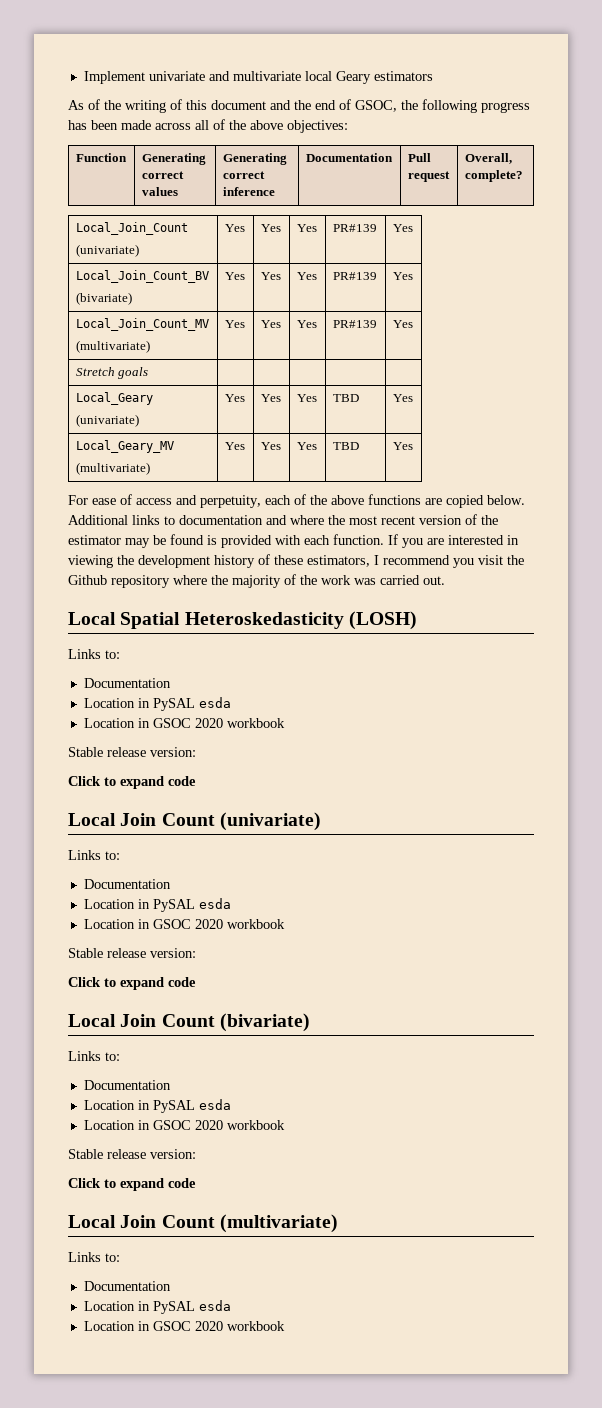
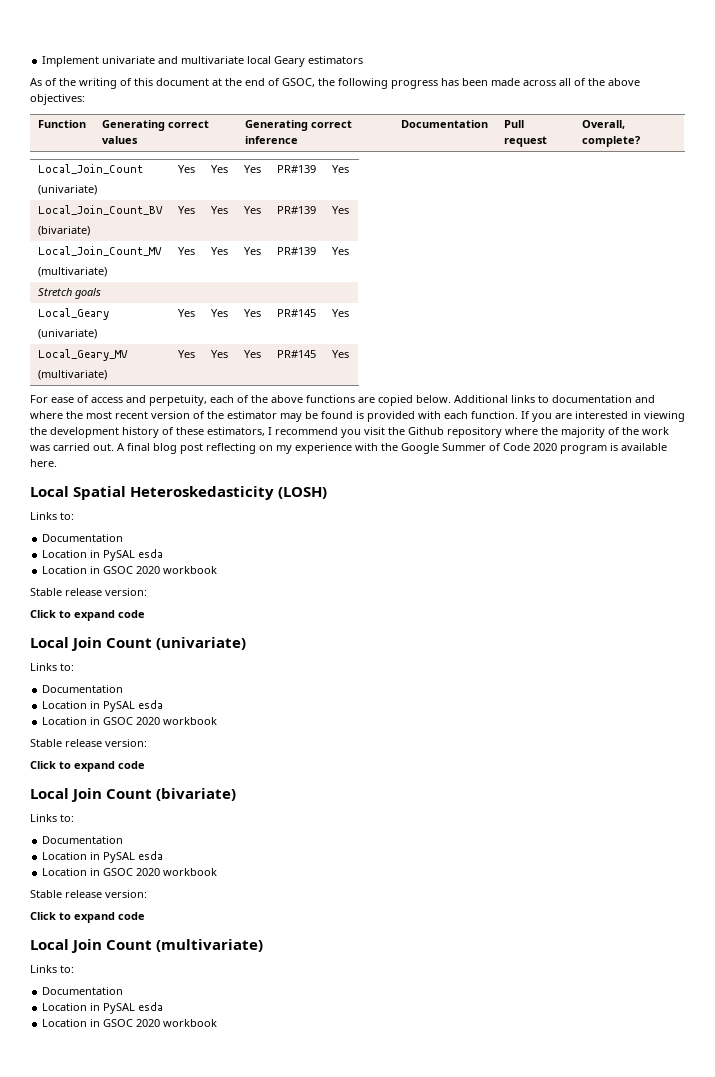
[270,100,291,110] and -> [212,78,222,86] at
[332,394,359,402] TBD -> [276,309,316,317] PR#145
[332,442,359,450] TBD -> [276,350,316,358] PR#145
(445, 580) none -> [117,443,667,454] [30,459,57,467] A final blog post reflecting on my experience with the Google Summer of Code 2020 program is available here.

